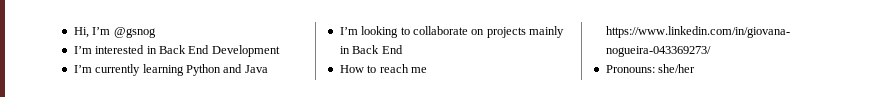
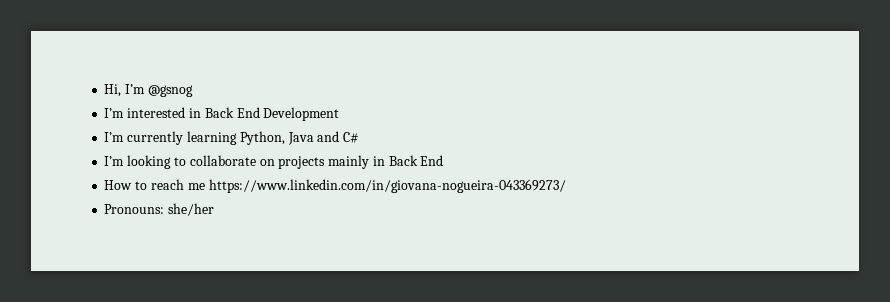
[185,64,268,76] Python and Java -> [239,131,360,145] Python, Java and C#

